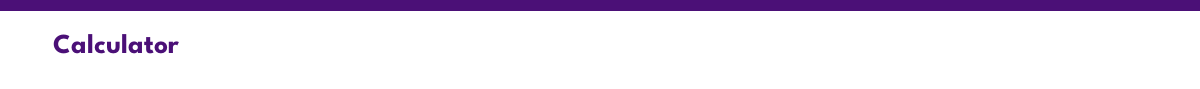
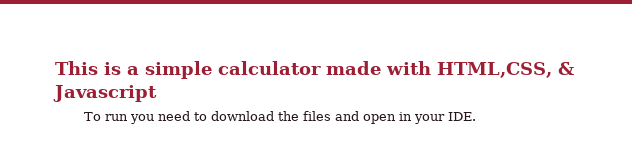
[53,34,179,54] Calculator -> [55,61,574,79] [53,85,157,102] [84,111,477,124] This is a simple calculator made with HTML,CSS, & Javascript // To run you need to download the files and open in your IDE.

